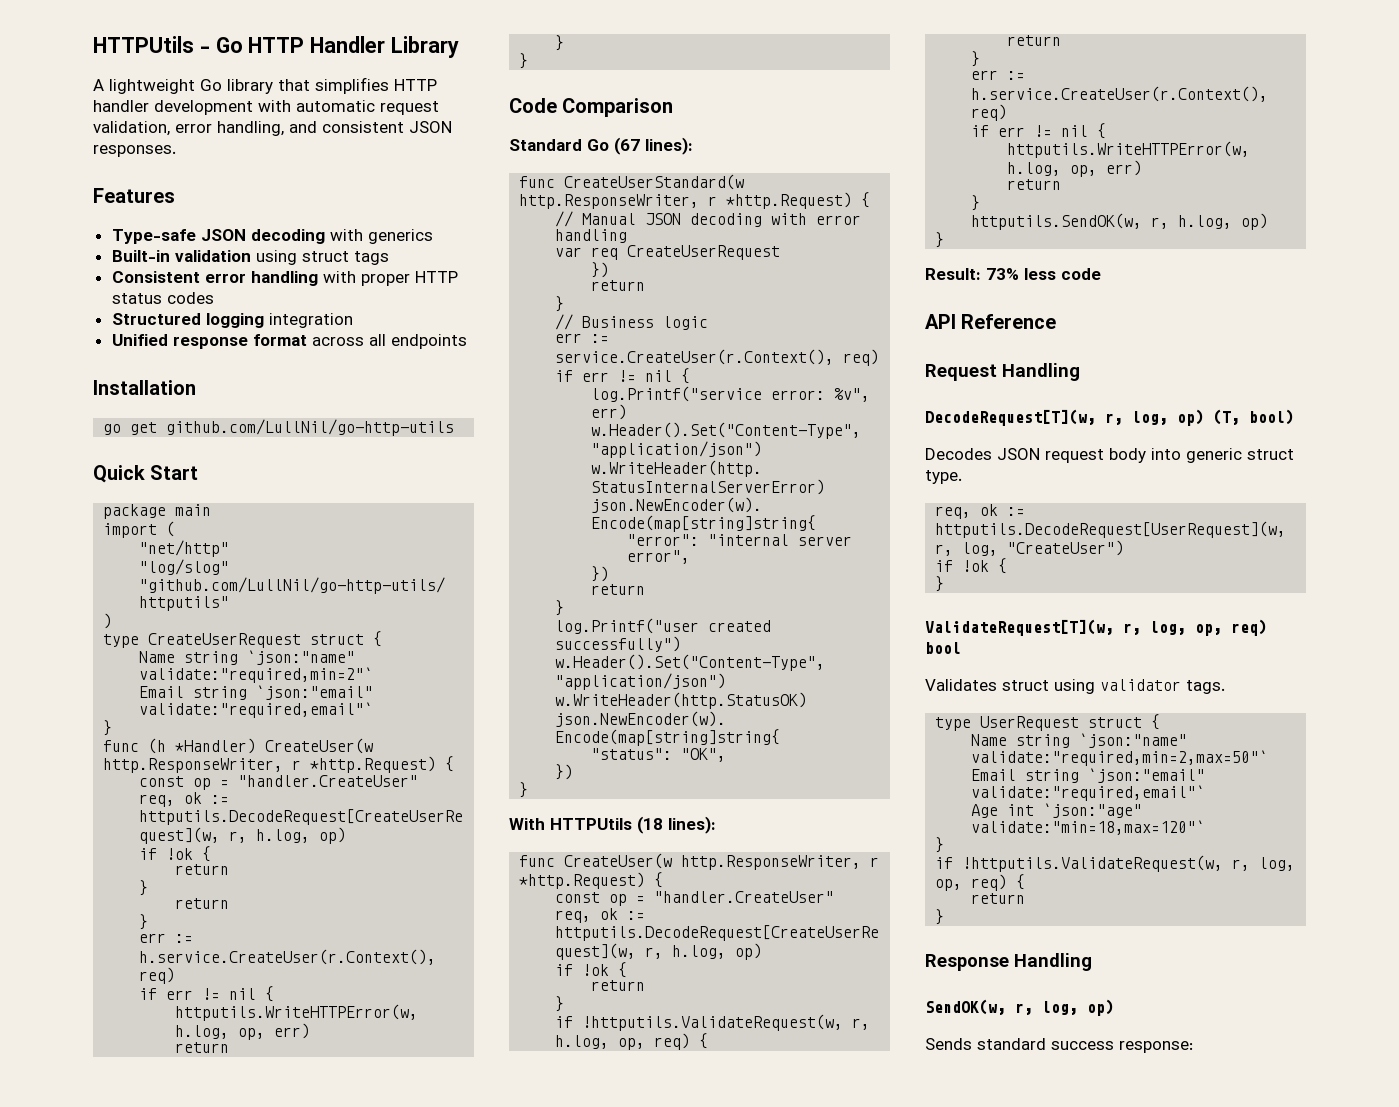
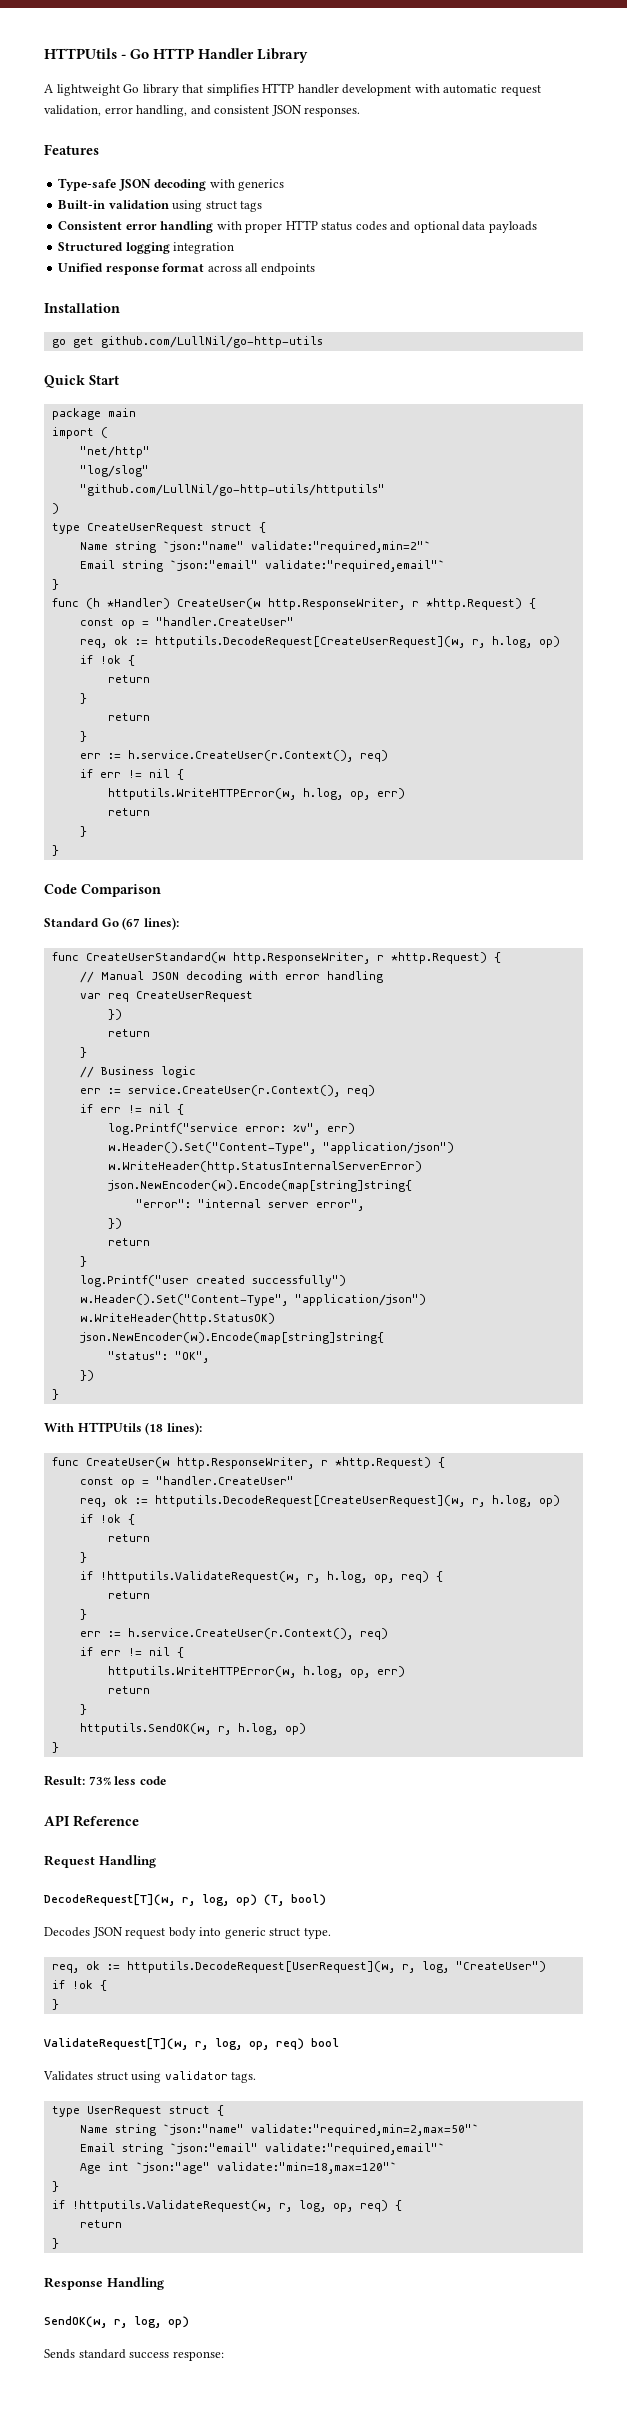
(214, 298) none -> [390,221,537,233] and optional data payloads

